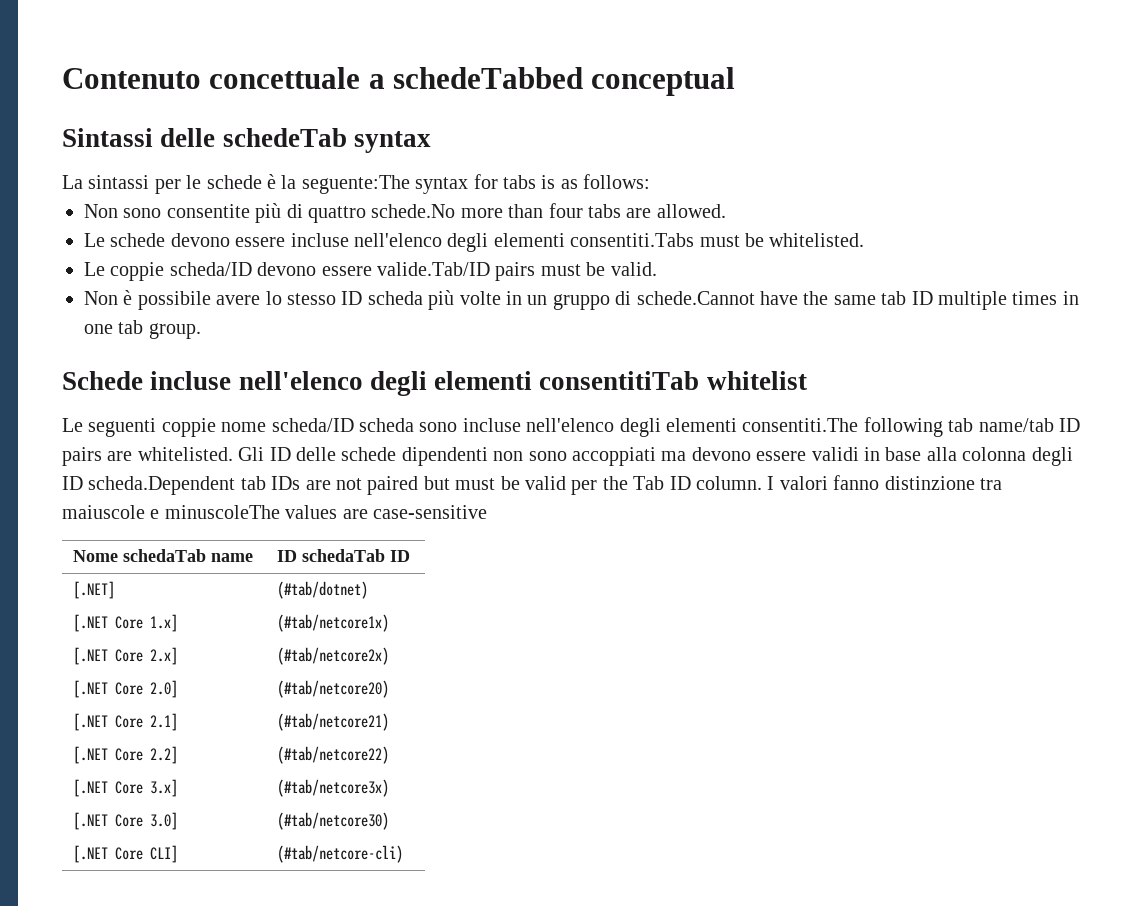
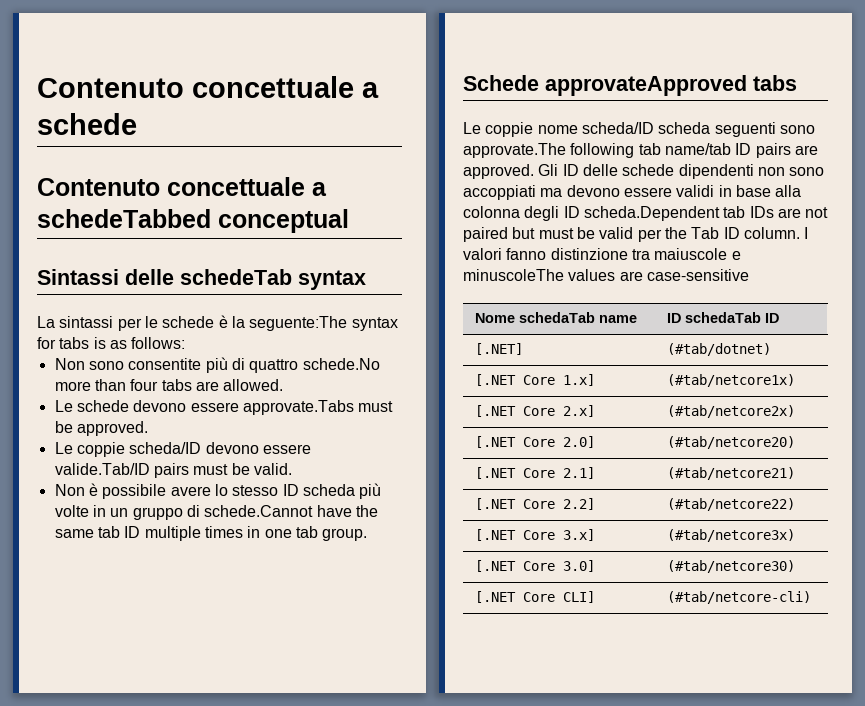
[62,67,385,89] Contenuto concettuale a -> [37,76,379,98] [37,113,137,135] [37,177,327,196] Contenuto concettuale a schede // Contenuto concettuale a
[290,233,865,252] incluse nell'elenco degli elementi consentiti.Tabs must be whitelisted. -> [242,400,394,415] [54,421,148,436] approvate.Tabs must be approved.
[150,371,807,396] [62,418,157,437] incluse nell'elenco degli elementi consentitiTab whitelist // Le seguenti -> [545,75,797,96] [463,122,481,134] approvateApproved tabs // Le
[419,418,859,437] sono incluse nell'elenco degli elementi consentiti.The -> [714,122,815,137] [463,143,566,158] seguenti sono approvate.The
[137,447,233,461] whitelisted. -> [463,164,534,179] approved.

